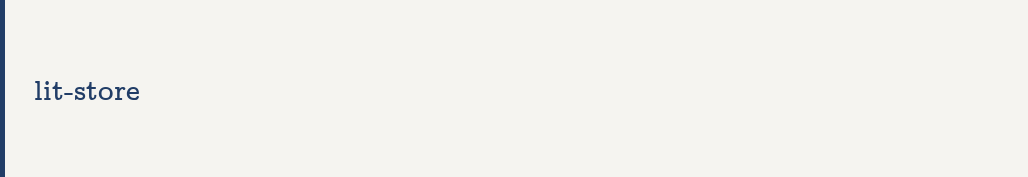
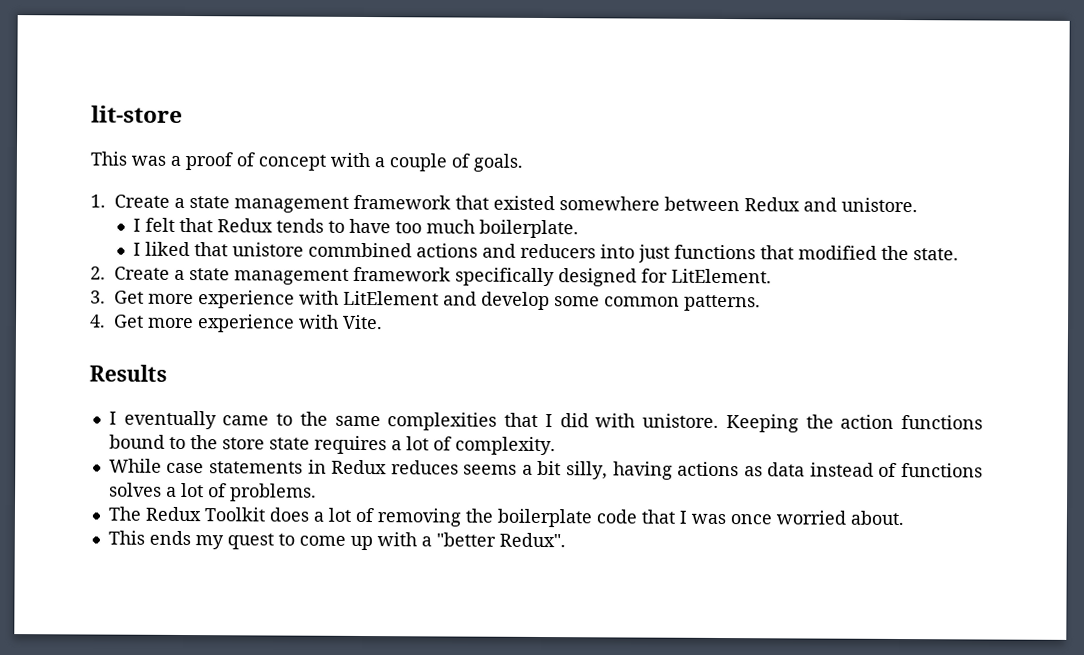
(140, 90) none -> [90,151,523,172] [90,194,918,213] [133,217,580,239] [133,241,960,263] [90,266,772,287] [90,290,761,312] [89,314,383,333] [89,364,167,382] [108,410,983,433] [108,434,556,456] [108,458,984,480] [108,482,317,502] [107,506,904,528] [107,530,566,551] // This was a proof of concept with a couple of goals. // 1. Create a state management framework that existed somewhere between Redux and unistore. // I felt that Redux tends to have too much boilerplate. // I liked that unistore commbined actions and reducers into just functions that modified the state. // 2. Create a state management framework specifically designed for LitElement. // 3. Get more experience with LitElement and develop some common patterns. // 4. Get more experience with Vite. // Results // I eventually came to the same complexities that I did with unistore. Keeping the action functions bound to the store state requires a lot of complexity. // While case statements in Redux reduces seems a bit silly, having actions as data instead of functions solves a lot of problems. // The Redux Toolkit does a lot of removing the boilerplate code that I was once worried about. // This ends my quest to come up with a "better Redux".

